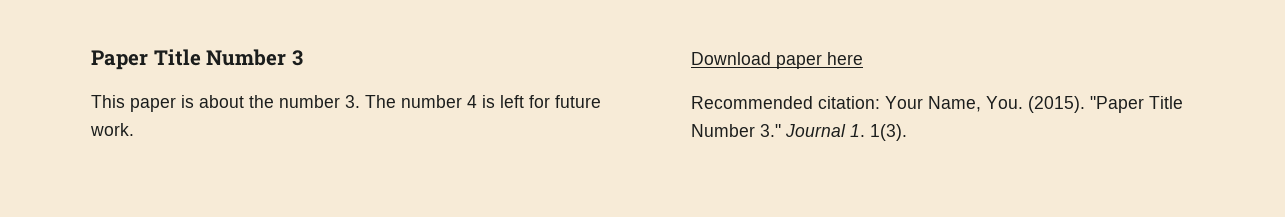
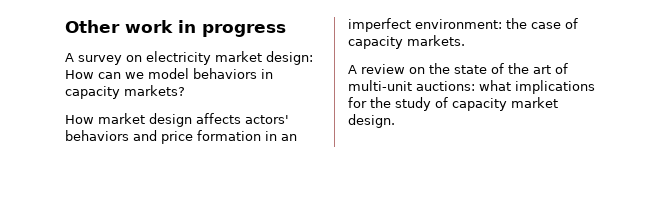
[91,49,303,70] [91,95,601,112] [90,123,134,136] [691,52,863,69] [691,96,1183,113] [691,124,907,141] Paper Title Number 3 // This paper is about the number 3. The number 4 is left for future work. // Download paper here // Recommended citation: Your Name, You. (2015). "Paper Title Number 3." Journal 1. 1(3). -> [65,20,286,37] [65,51,313,65] [65,68,273,79] [65,85,185,99] [65,113,289,127] [65,130,297,144] [348,18,578,32] [348,35,465,49] [348,63,568,74] [348,80,595,94] [348,97,558,111] [348,114,395,128] Other work in progress // A survey on electricity market design: How can we model behaviors in capacity markets? // How market design affects actors' behaviors and price formation in an imperfect environment: the case of capacity markets. // A review on the state of the art of multi-unit auctions: what implications for the study of capacity market design.

